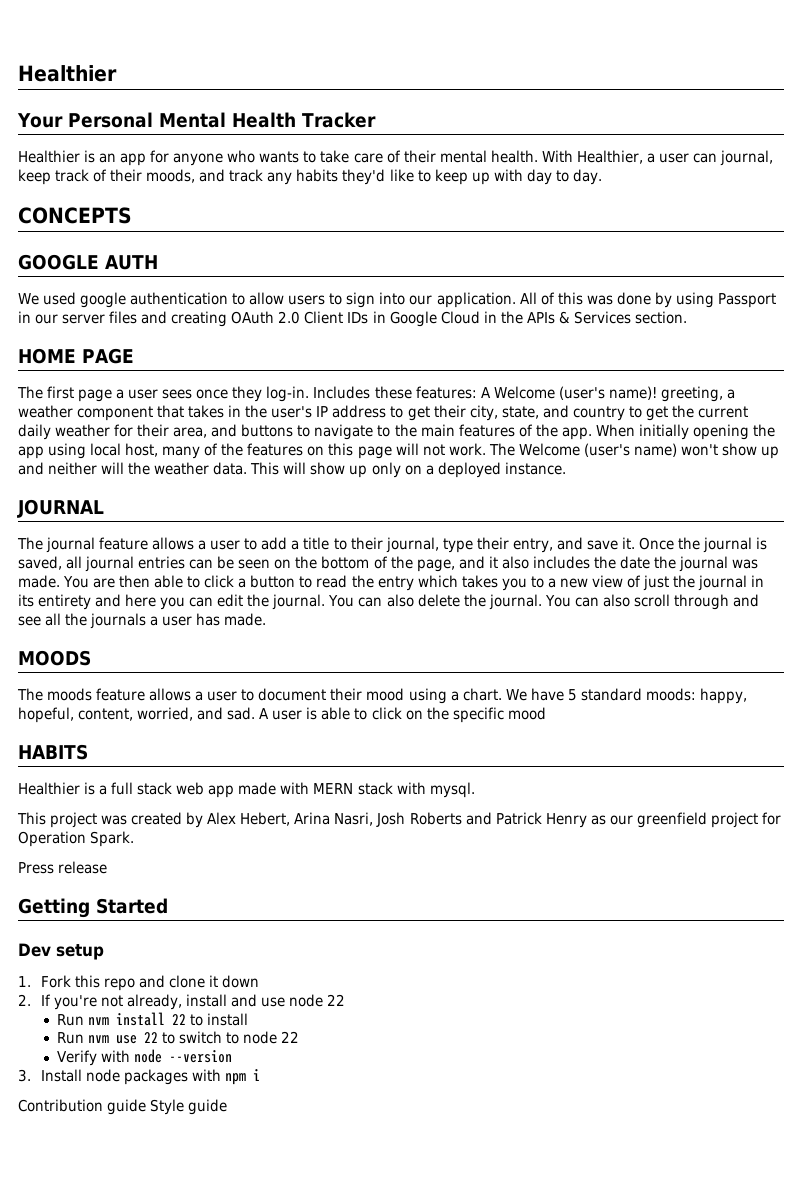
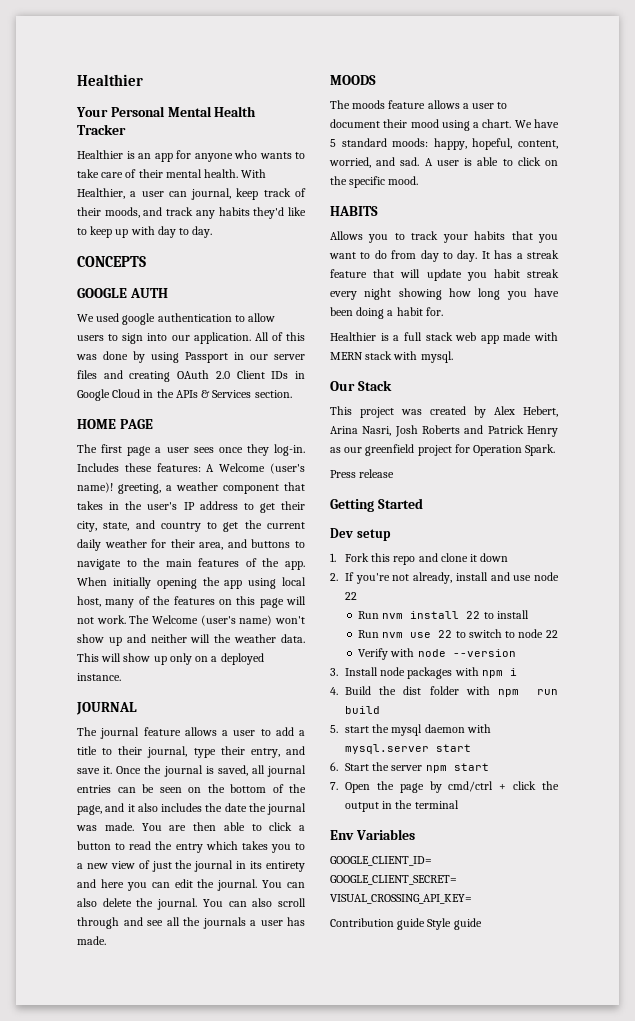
[507,707,546,720] mood -> [388,176,419,185] mood.
(88, 752) none -> [330,231,558,243] [329,250,559,262] [330,269,559,281] [330,288,559,300] [330,307,443,319] // Allows you to track your habits that you want to do from day to day. It has a streak feature that will update you habit streak every night showing how long you have been doing a habit for.
(475, 790) none -> [330,380,392,391] // Our Stack
(260, 1075) none -> [330,686,558,697] [344,706,380,714] [330,724,491,736] [344,744,471,754] [330,762,489,773] [330,781,559,793] [344,800,459,812] [330,829,415,840] [330,856,432,866] [330,875,457,885] [330,894,472,904] // 4. Build the dist folder with npm run build // 5. start the mysql daemon with mysql.server start // 6. Start the server npm start // 7. Open the page by cmd/ctrl + click the output in the terminal // Env Variables // GOOGLE_CLIENT_ID= GOOGLE_CLIENT_SECRET= VISUAL_CROSSING_API_KEY=

